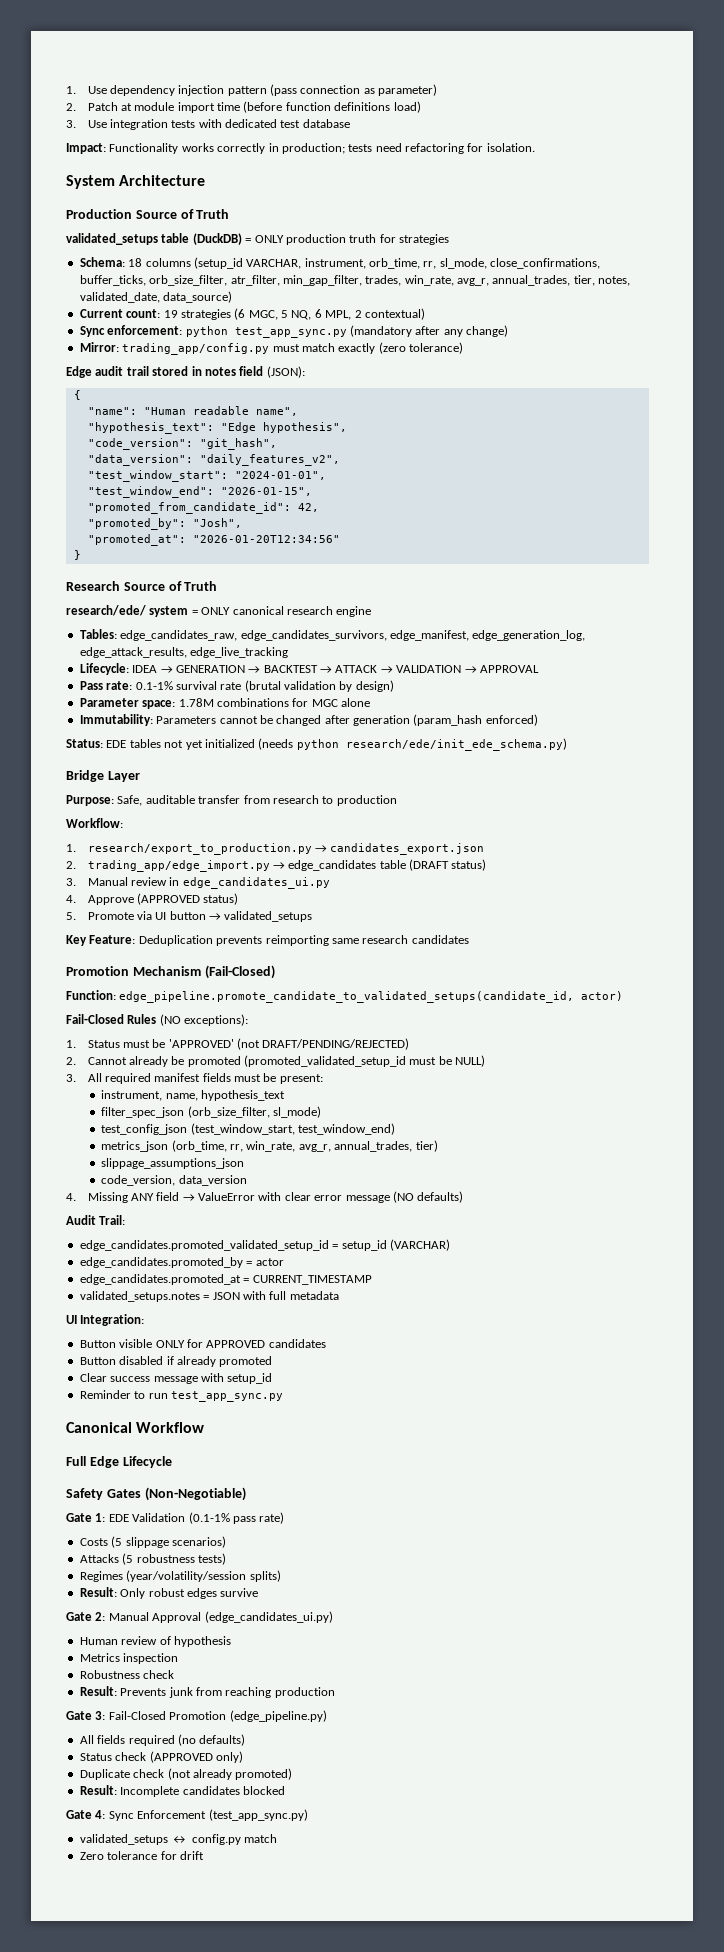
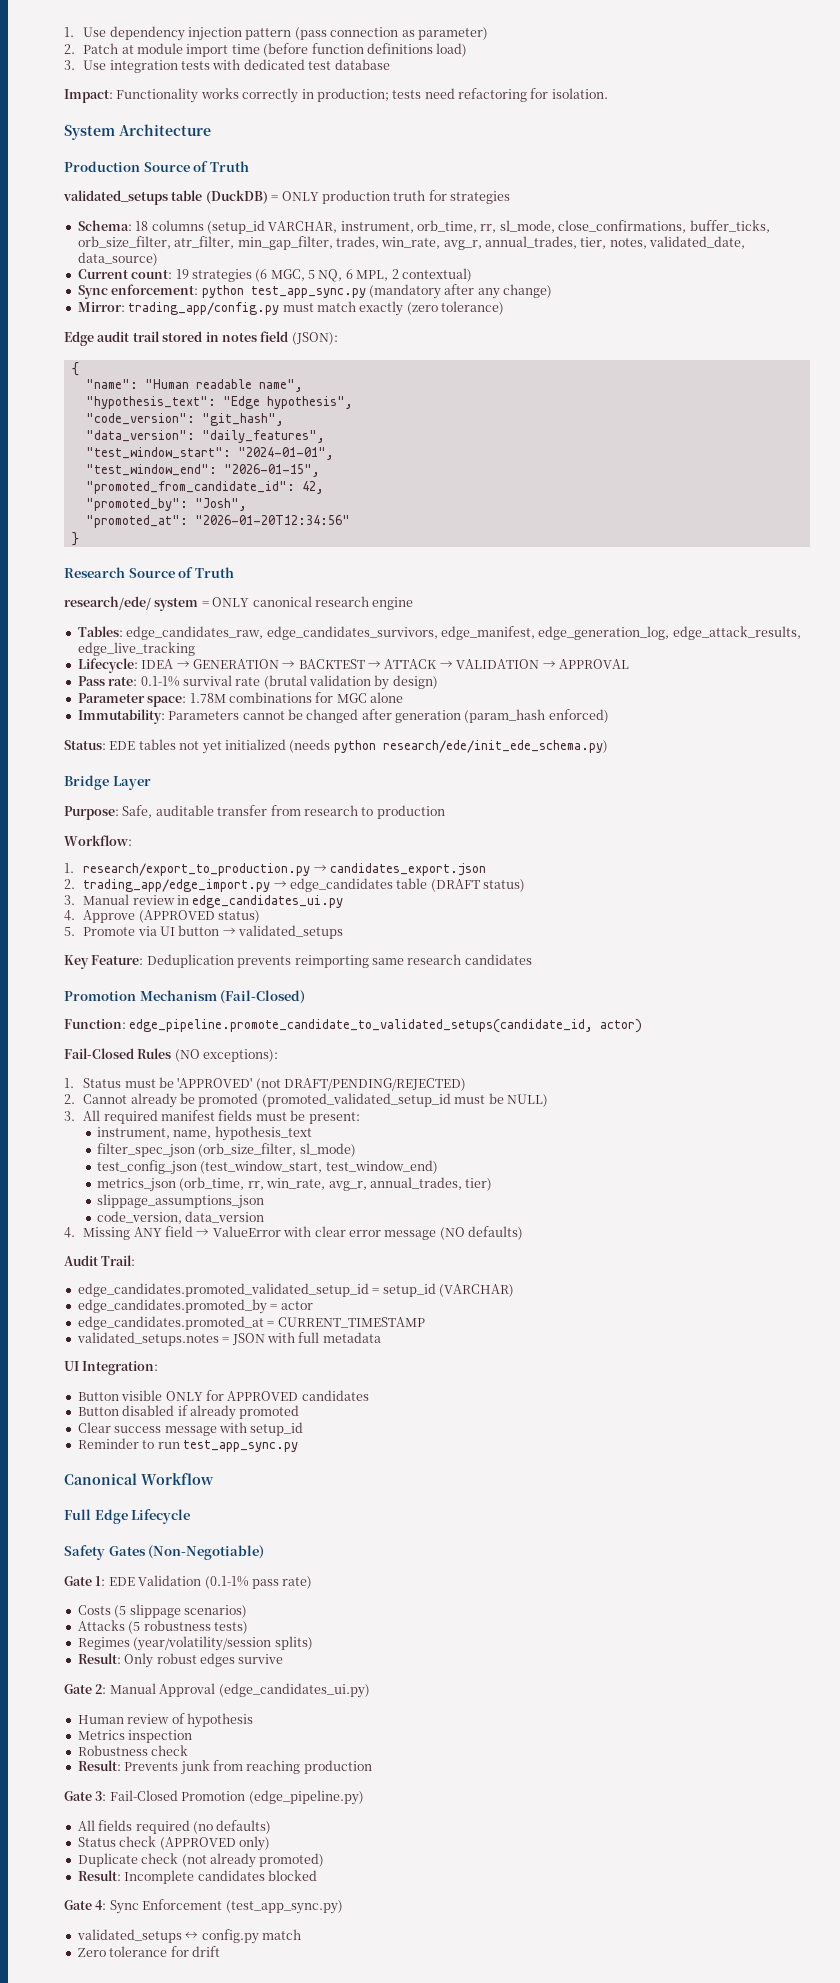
[199,454,340,466] "daily_features_v2", -> [201,430,325,443] "daily_features",

